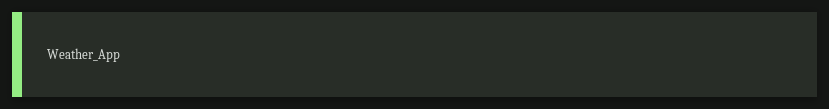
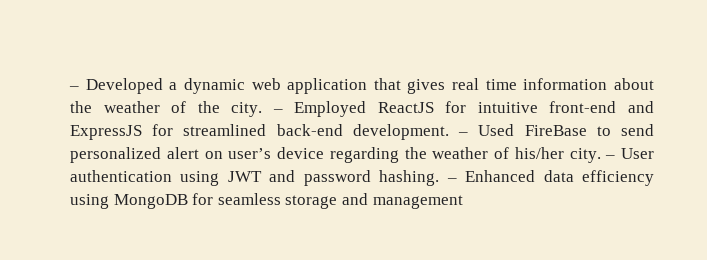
[47,48,120,62] Weather_App -> [69,78,654,94] [70,101,654,117] [70,124,654,140] [70,147,654,163] [70,170,654,186] [70,193,463,209] – Developed a dynamic web application that gives real time information about the weather of the city. – Employed ReactJS for intuitive front-end and ExpressJS for streamlined back-end development. – Used FireBase to send personalized alert on user’s device regarding the weather of his/her city. – User authentication using JWT and password hashing. – Enhanced data efficiency using MongoDB for seamless storage and management

